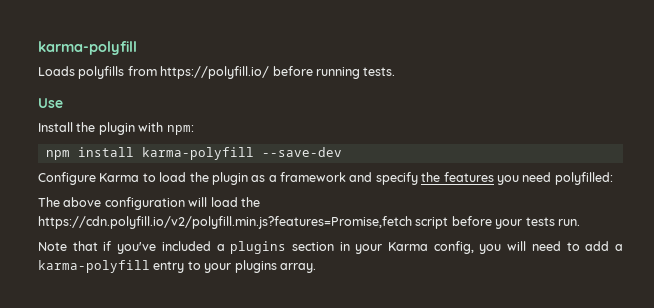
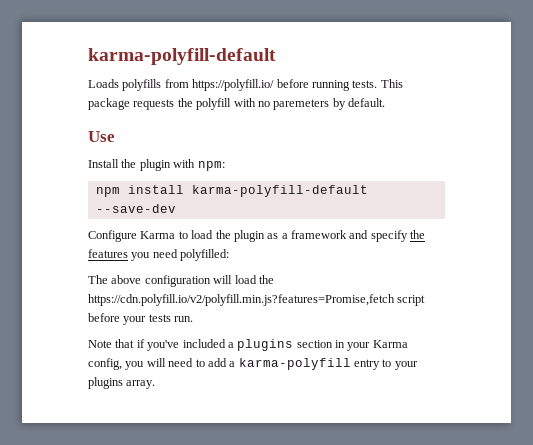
[38,41,137,55] karma-polyfill -> [88,48,276,65] karma-polyfill-default
(396, 71) none -> [380,79,403,88] [88,98,385,110] This package requests the polyfill with no paremeters by default.
[141,147,254,160] karma-polyfill -> [191,185,368,197] karma-polyfill-default

